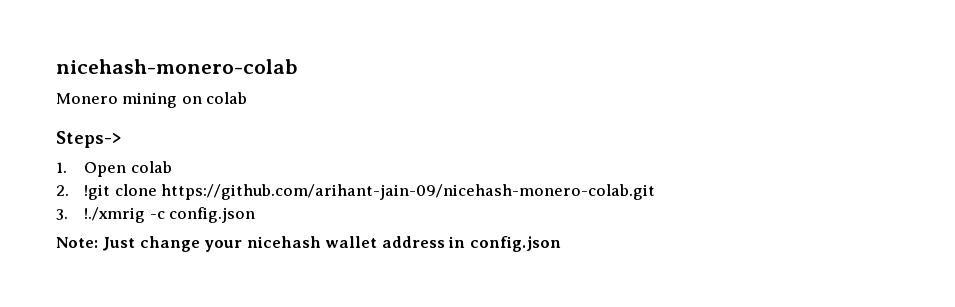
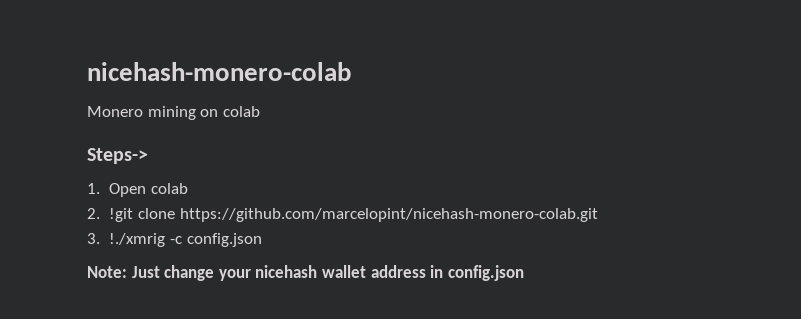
[161,184,656,200] https://github.com/arihant-jain-09/nicehash-monero-colab.git -> [179,208,598,222] https://github.com/marcelopint/nicehash-monero-colab.git

